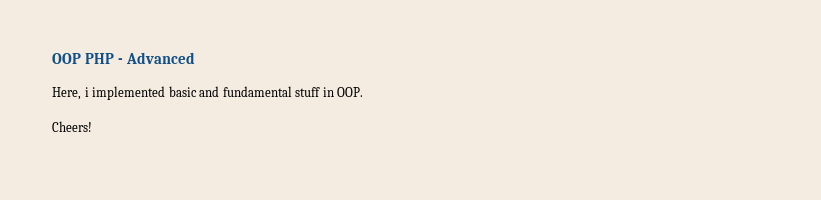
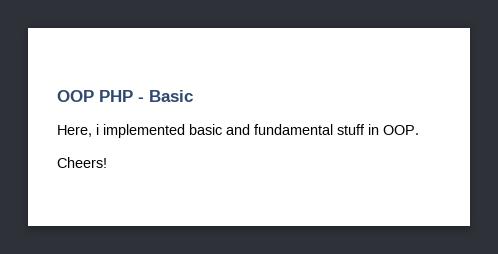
[126,52,196,64] Advanced -> [149,90,193,102] Basic

